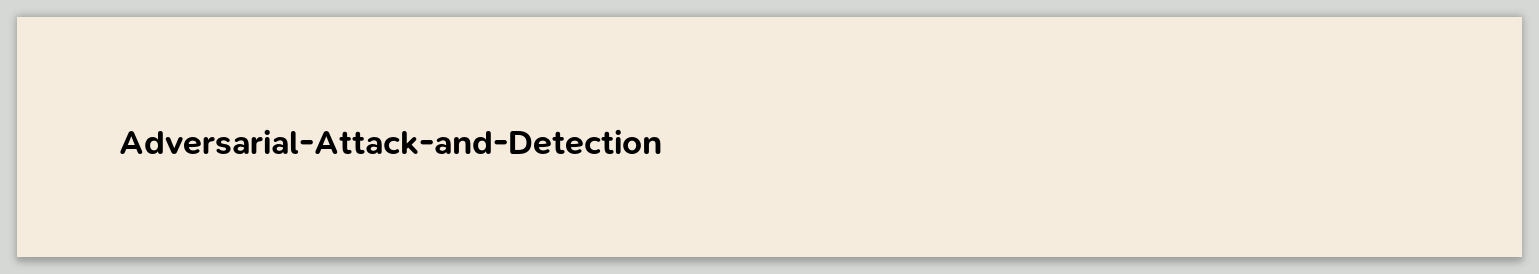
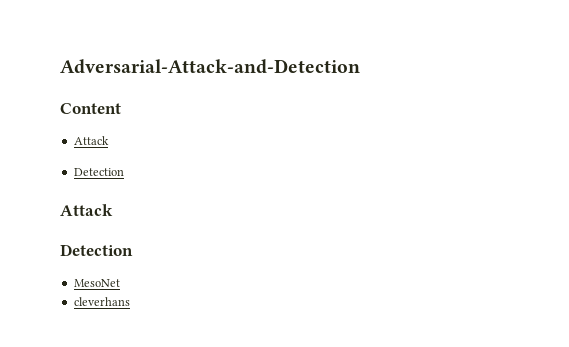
(662, 142) none -> [60,103,121,114] [73,136,109,145] [73,168,124,176] [60,204,113,216] [60,244,133,256] [73,279,120,287] [73,297,130,306] // Content // Attack // Detection // Attack // Detection // MesoNet // cleverhans

